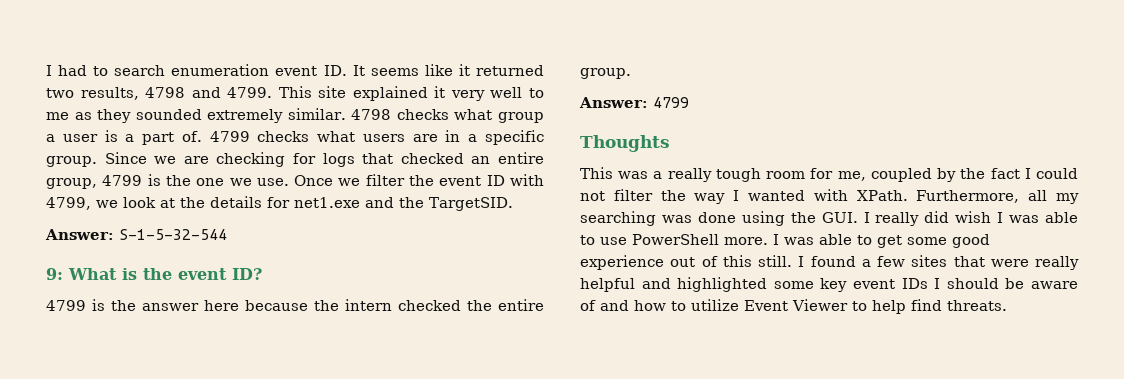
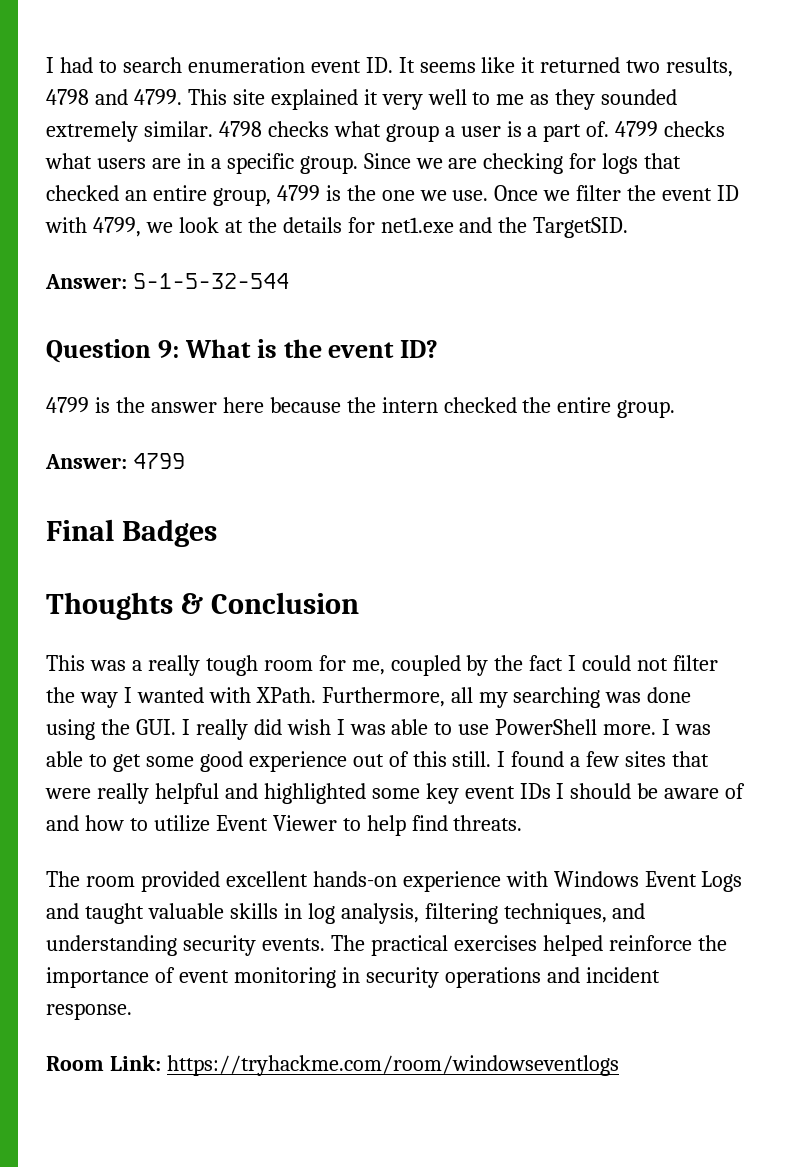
(227, 234) none -> [46,339,151,363] Question
(689, 102) none -> [46,519,217,547] // Final Badges
(670, 143) none -> [180,592,359,614] & Conclusion
(1007, 305) none -> [46,871,743,892] [46,903,646,924] [46,935,727,956] [46,967,660,988] [46,1003,132,1020] [46,1055,619,1076] // The room provided excellent hands-on experience with Windows Event Logs and taught valuable skills in log analysis, filtering techniques, and understanding security events. The practical exercises helped reinforce the importance of event monitoring in security operations and incident response. // Room Link: https://tryhackme.com/room/windowseventlogs

